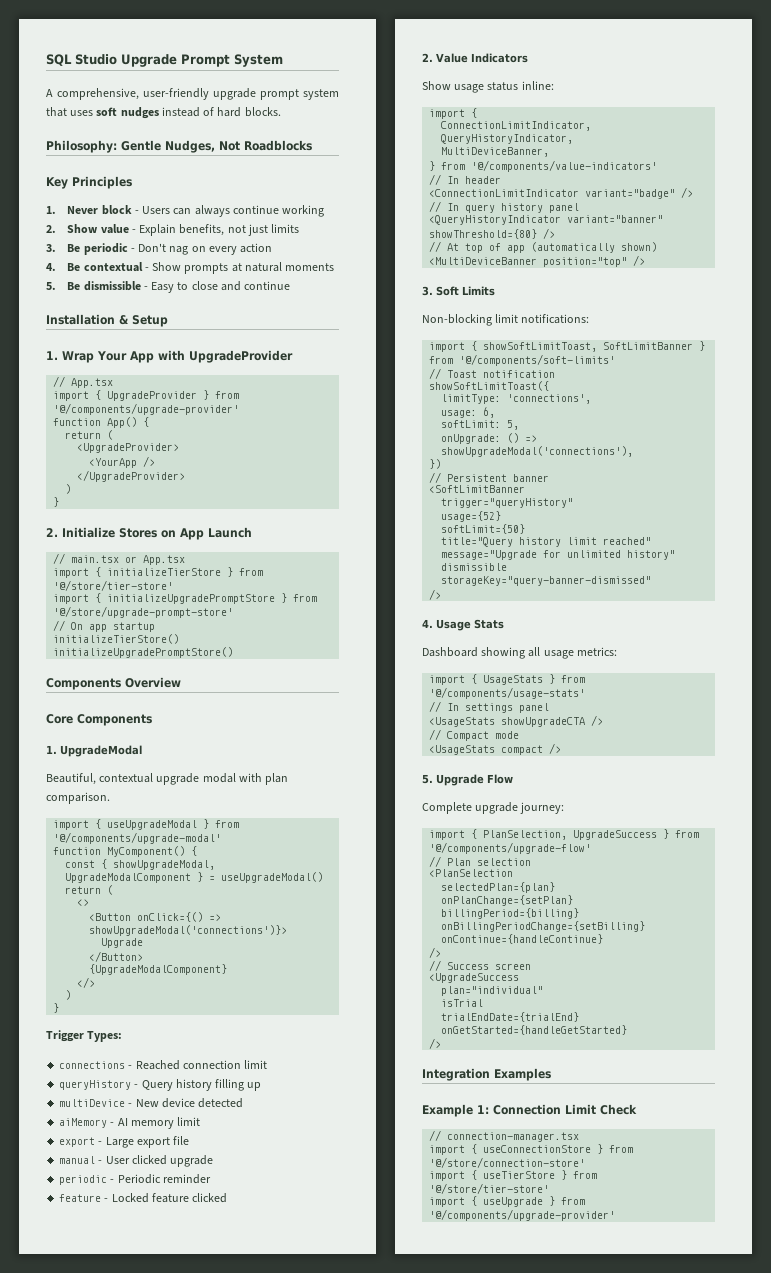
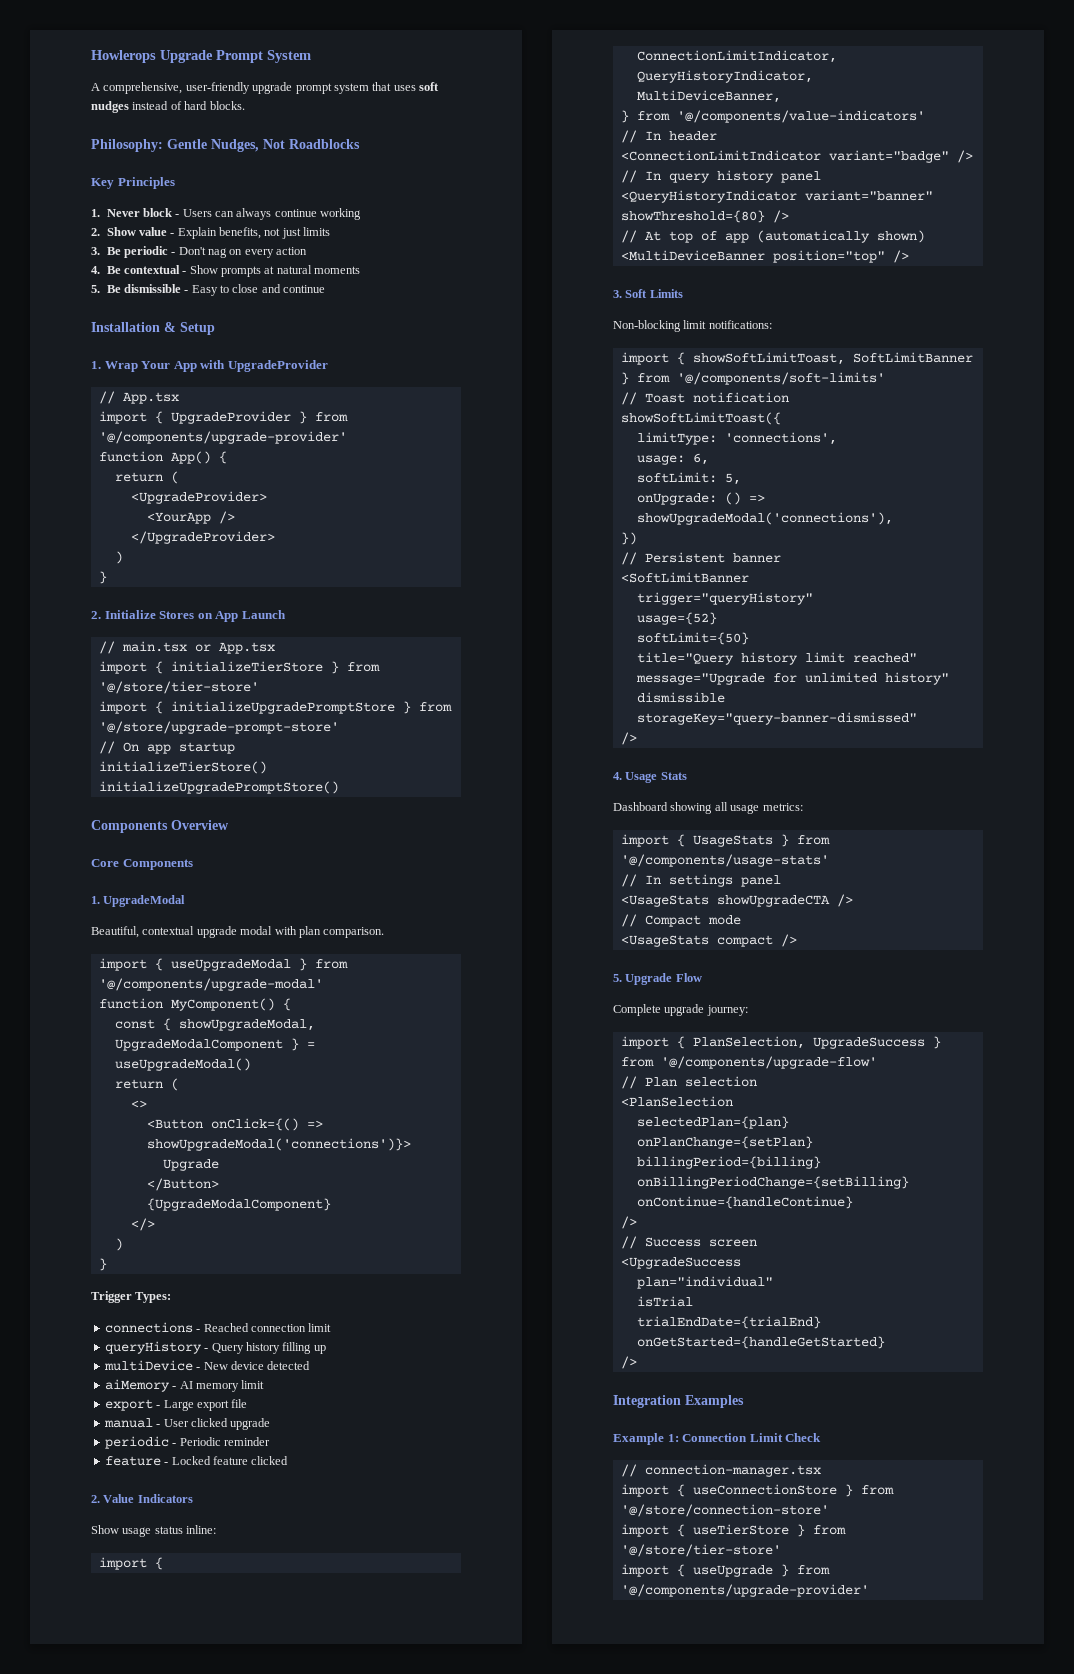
[46,54,117,66] SQL Studio -> [91,50,156,63] Howlerops

